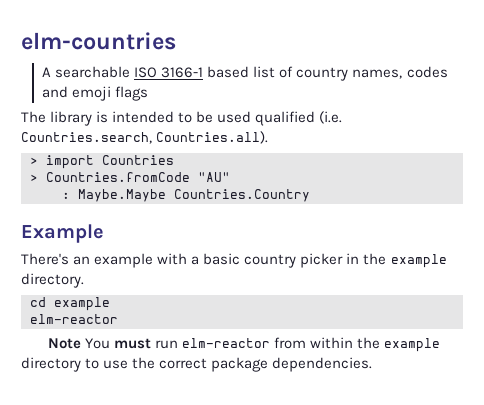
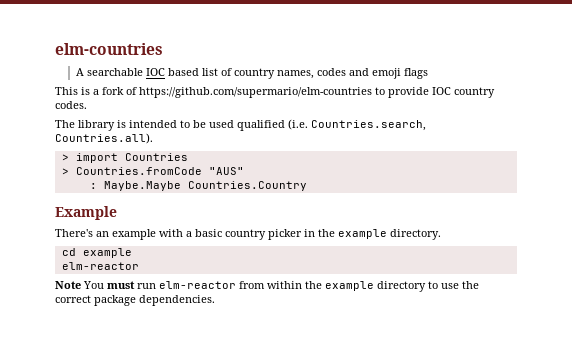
[134,67,204,78] ISO 3166-1 -> [146,68,166,76] IOC
(149, 93) none -> [55,87,495,98] [55,101,87,109] // This is a fork of https://github.com/supermario/elm-countries to provide IOC country codes.
[198,172,230,182] "AU" -> [208,167,244,175] "AUS"

